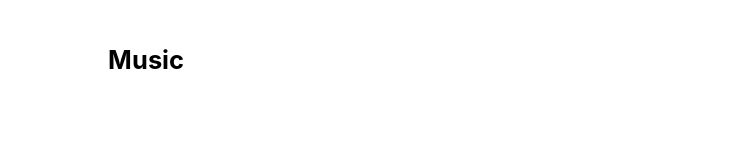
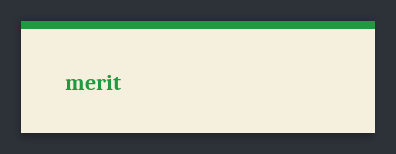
[108,49,184,69] Music -> [65,75,121,90] merit

